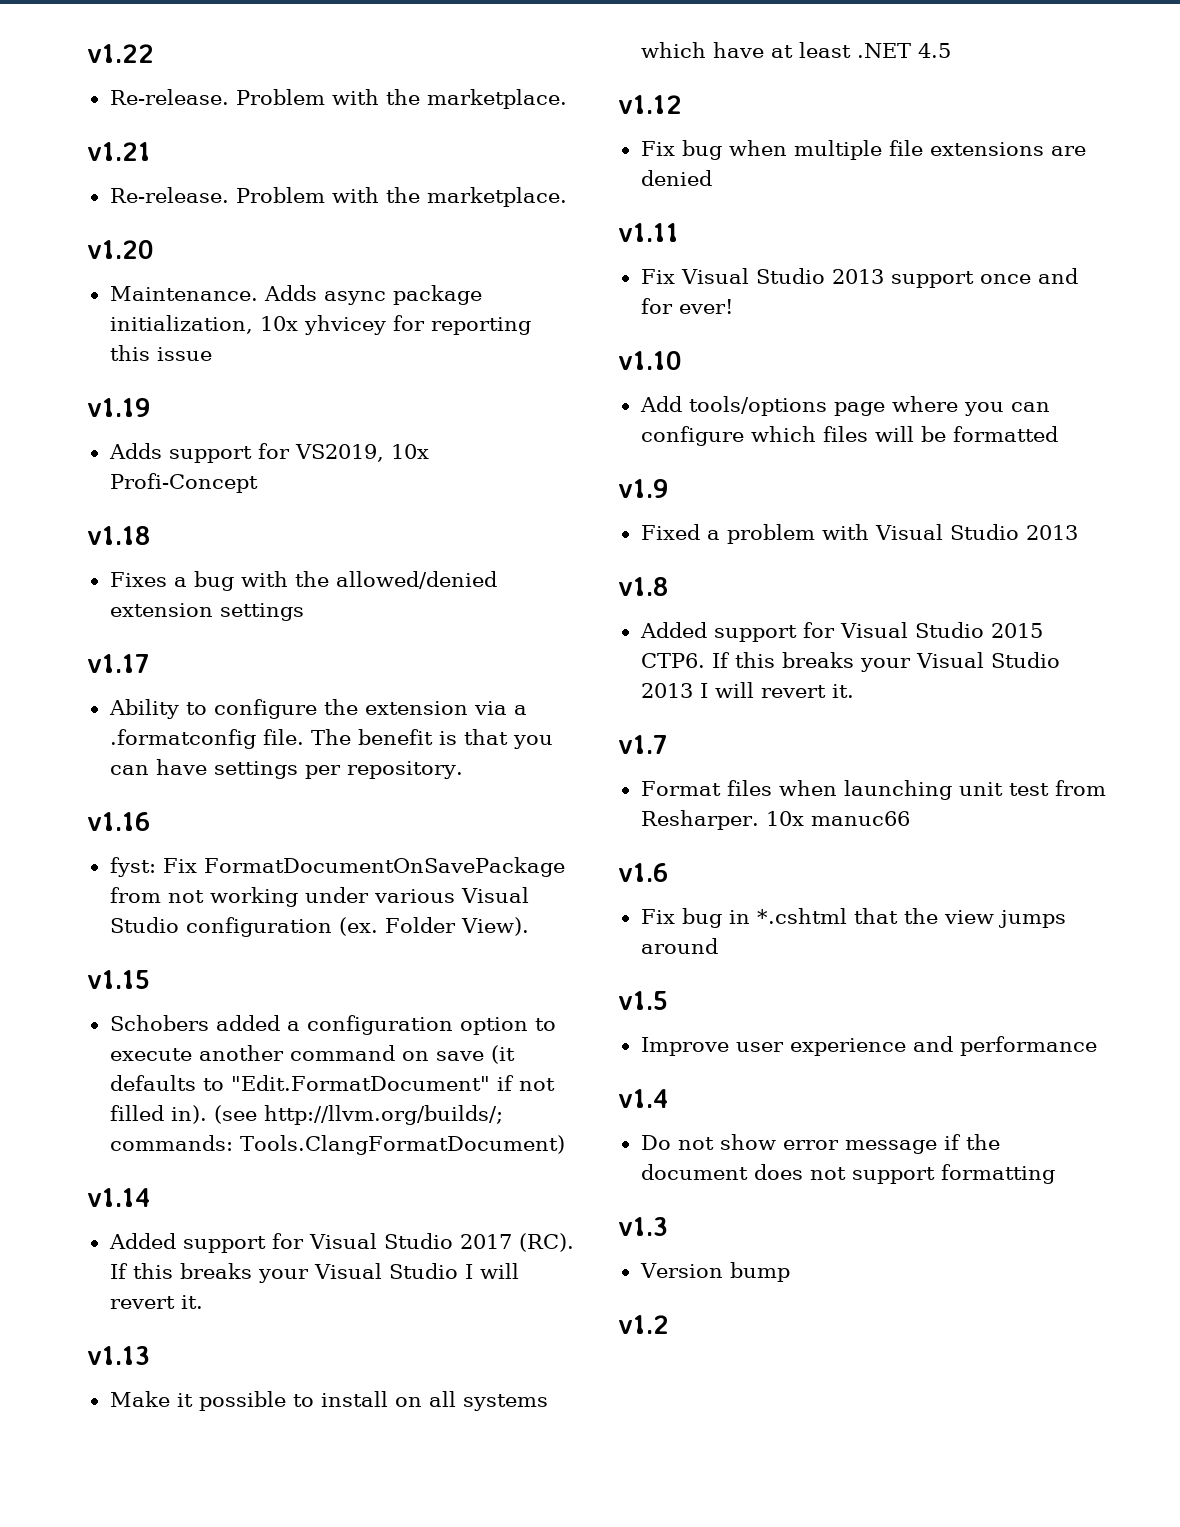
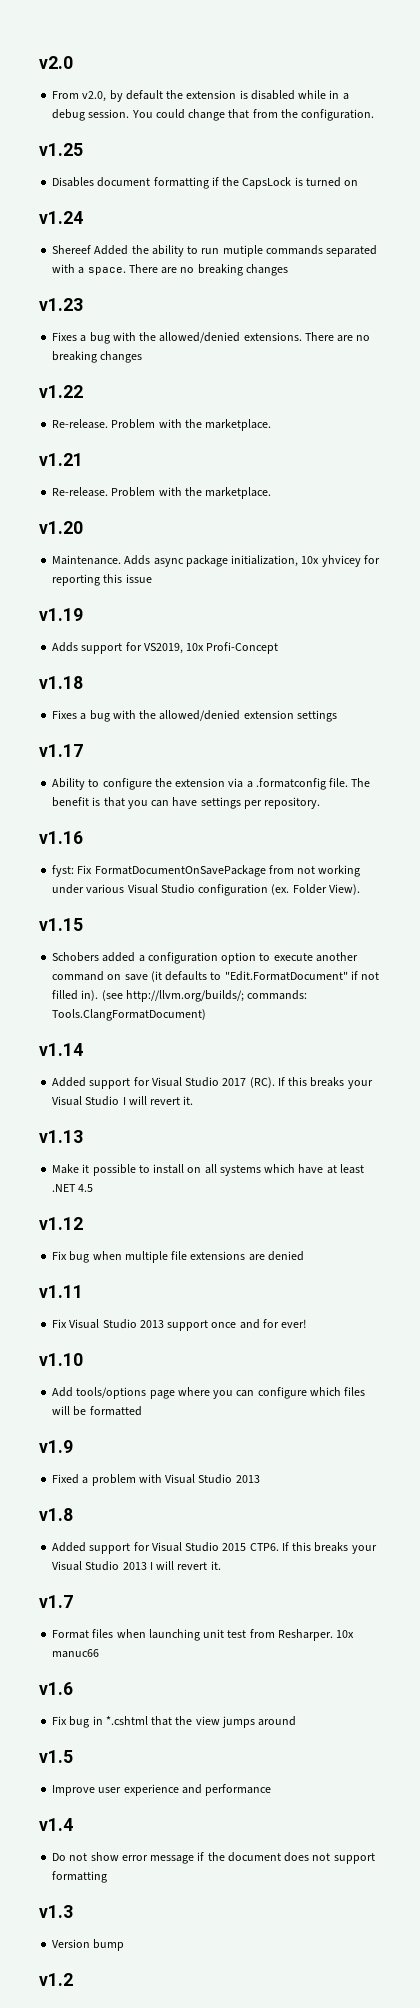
(87, 53) none -> [39,56,73,69] [52,90,349,102] [52,109,375,121] [39,143,83,156] [52,177,359,189] [39,211,83,224] [52,245,378,257] [52,264,288,276] [39,298,83,311] [52,332,371,344] [52,351,143,363] v2.0 // From v2.0, by default the extension is disabled while in a debug session. You could change that from the configuration. // v1.25 // Disables document formatting if the CapsLock is turned on // v1.24 // Shereef Added the ability to run mutiple commands separated with a space. There are no breaking changes // v1.23 // Fixes a bug with the allowed/denied extensions. There are no breaking changes //

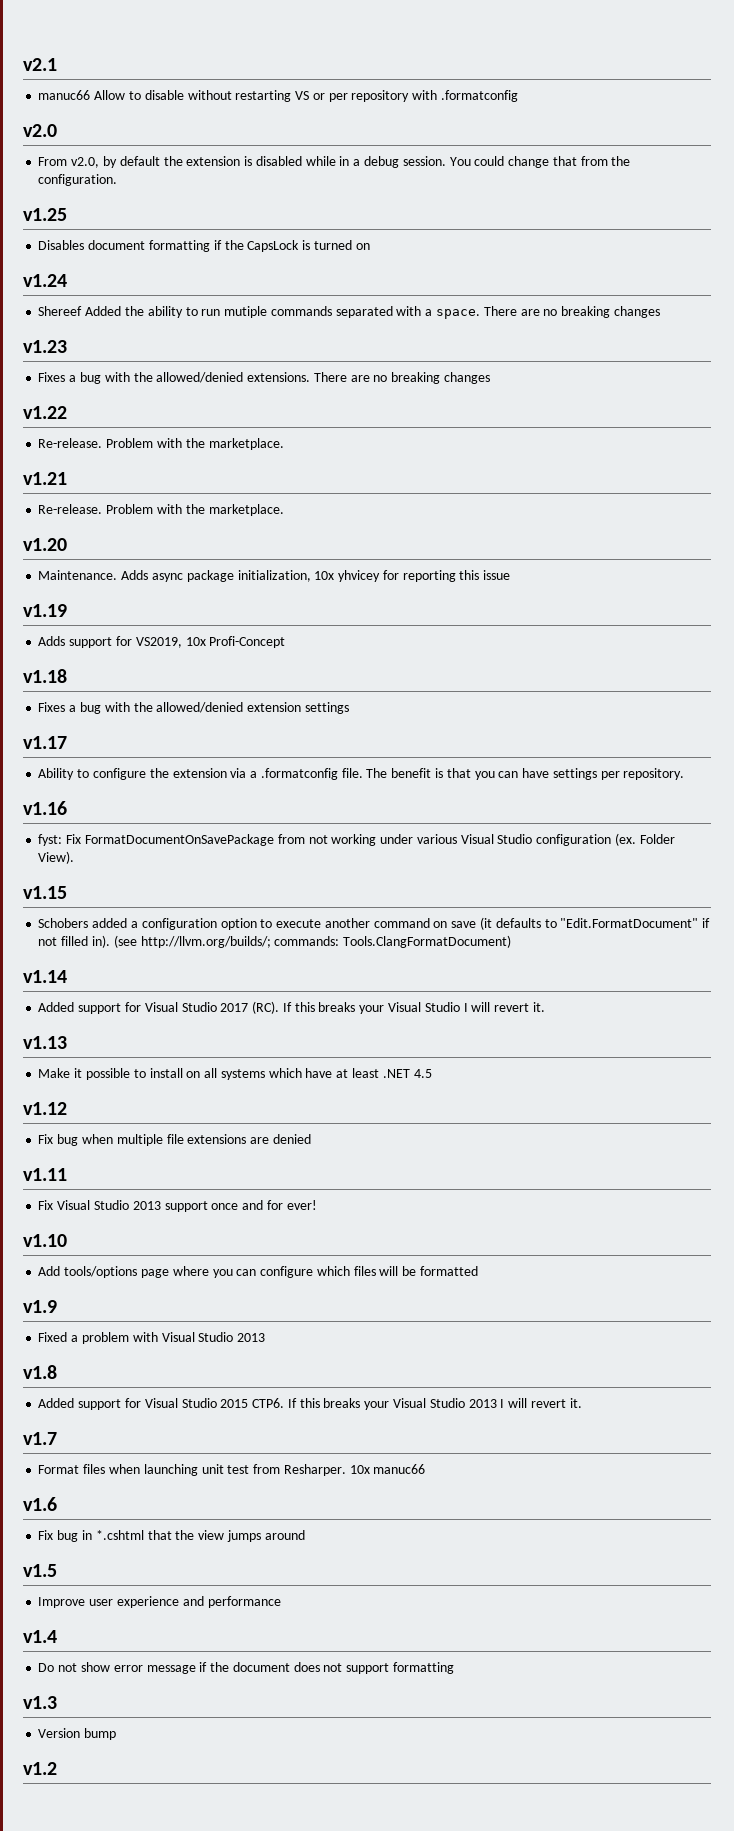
(39, 62) none -> [23,58,57,71] [38,90,518,102] v2.1 // manuc66 Allow to disable without restarting VS or per repository with .formatconfig //

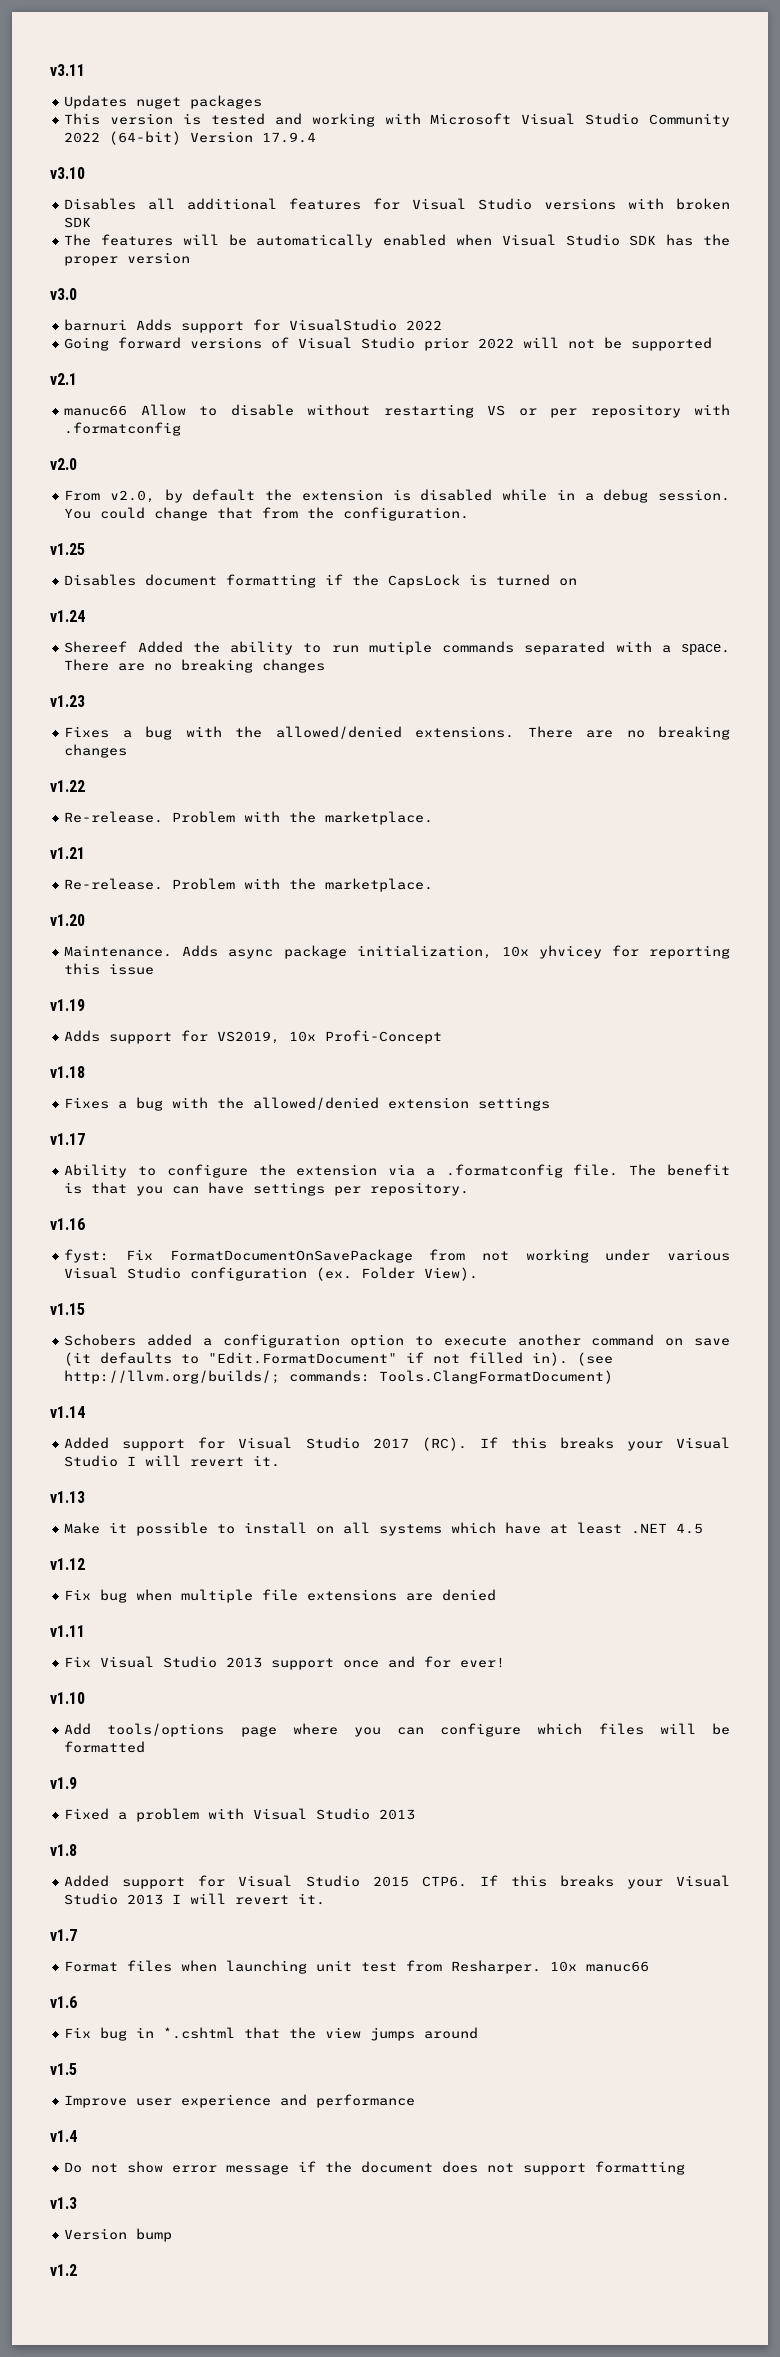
(23, 64) none -> [50,64,85,76] [64,95,263,109] [64,113,730,127] [64,131,317,145] [50,167,85,179] [64,198,731,210] [64,217,92,228] [64,234,730,248] [64,252,191,266] [50,288,77,300] [64,319,443,333] [64,337,713,351] v3.11 // Updates nuget packages // This version is tested and working with Microsoft Visual Studio Community 2022 (64-bit) Version 17.9.4 // v3.10 // Disables all additional features for Visual Studio versions with broken SDK // The features will be automatically enabled when Visual Studio SDK has the proper version // v3.0 // barnuri Adds support for VisualStudio 2022 // Going forward versions of Visual Studio prior 2022 will not be supported //

